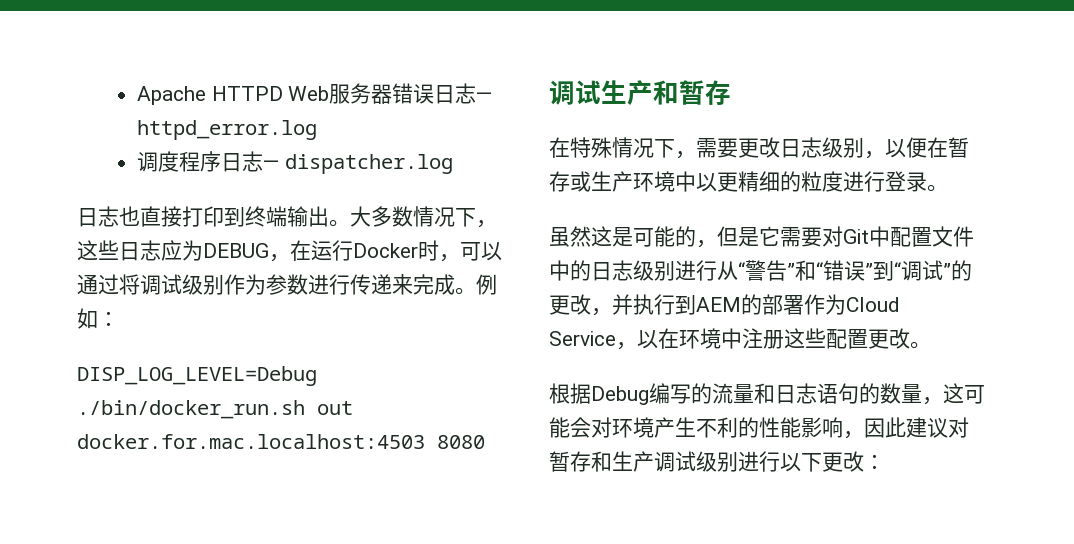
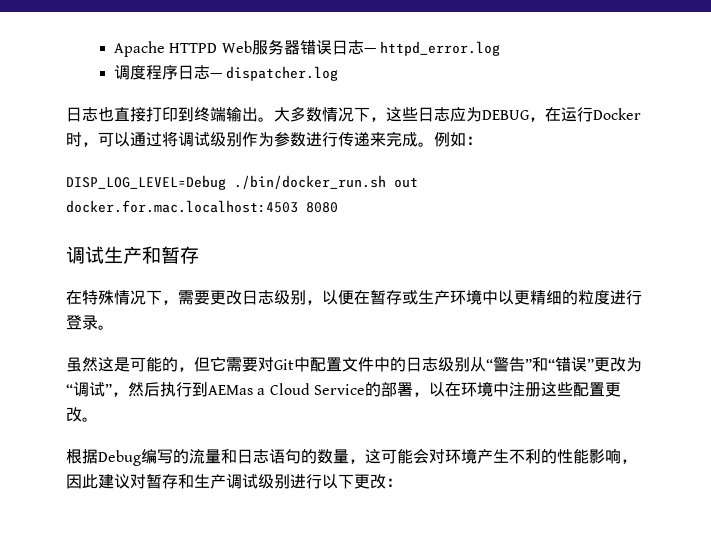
[738,227,759,247] 是 -> (210, 364) none
[675,260,717,281] 进行 -> (470, 364) none
[873,261,894,281] 到 -> [594,357,642,372] 更改为
[951,260,972,281] [549,294,900,316] [549,331,616,346] 的更改，并执行到AEM的部署作为Cloud Service -> [112,382,413,397] ，然后执行到AEMas a Cloud Service的部署

